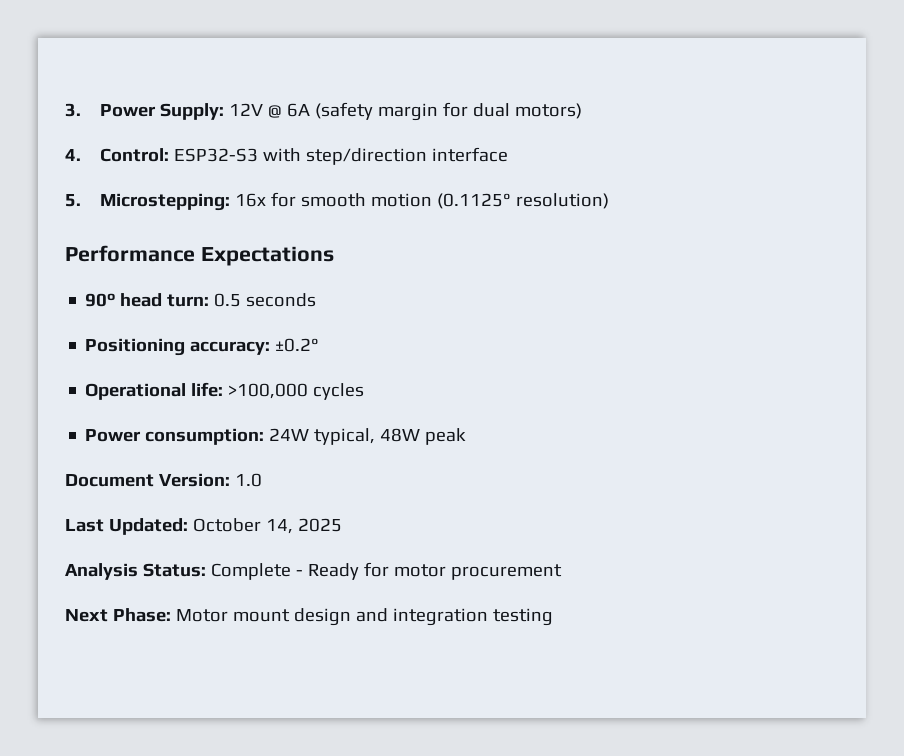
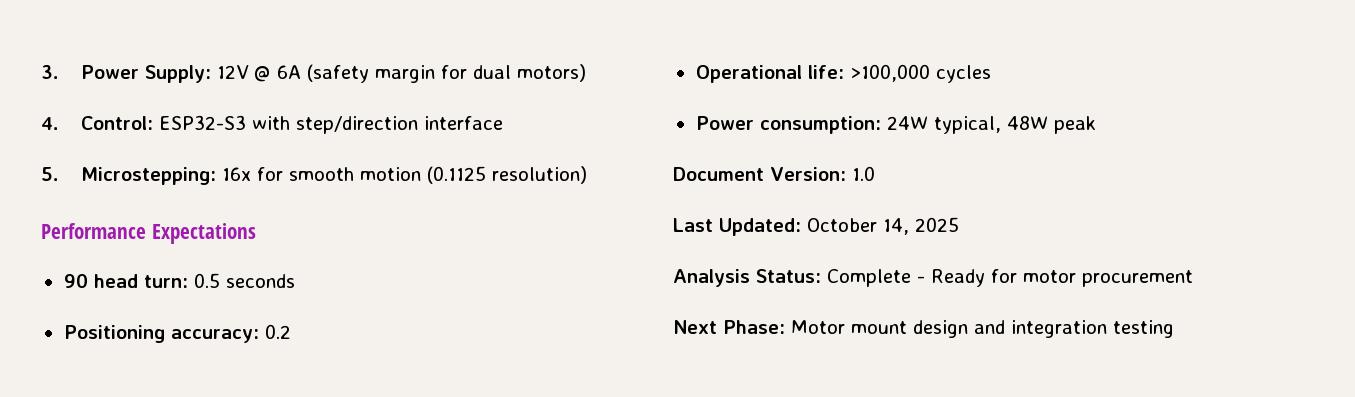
[437,193,512,209] (0.1125° -> [426,166,486,184] (0.1125
[85,293,116,307] 90° -> [63,274,88,288] 90
[275,338,320,352] ±0.2° -> [264,324,291,339] 0.2

